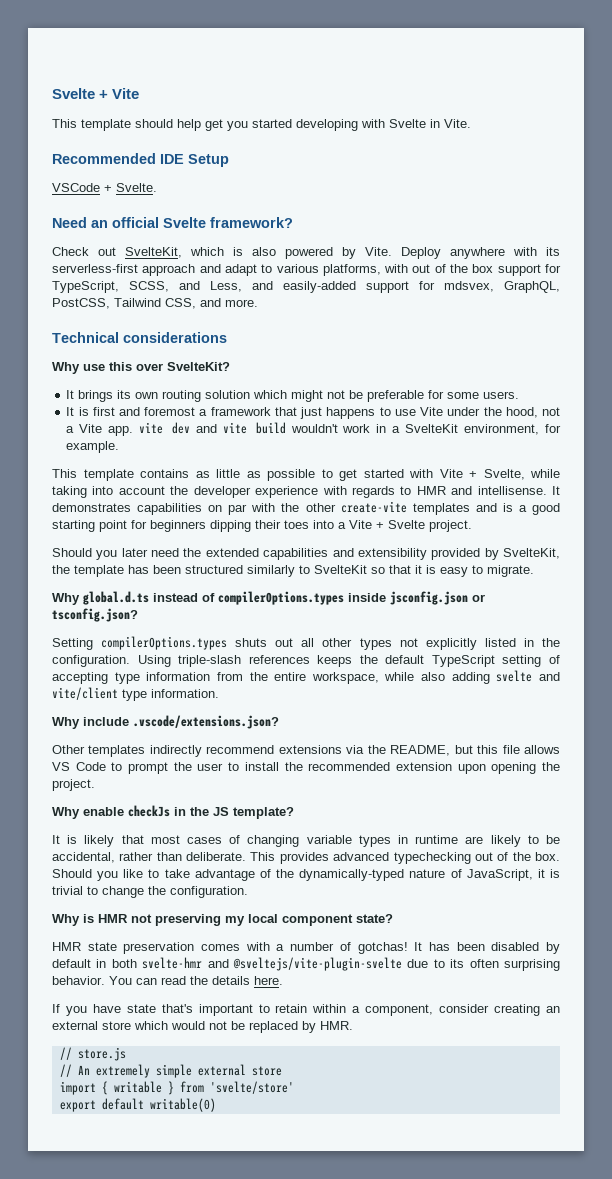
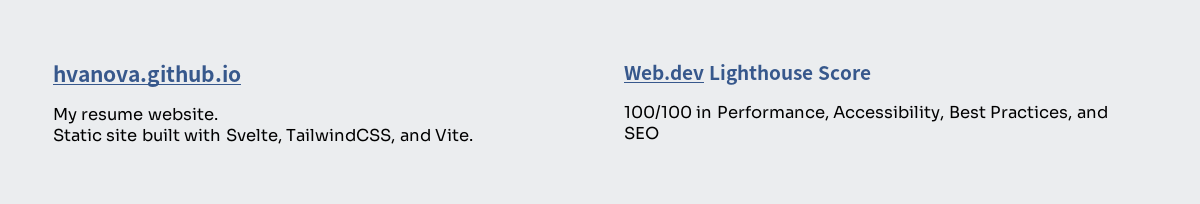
[52,88,140,99] [52,119,471,131] [52,153,229,167] [52,183,157,192] [52,217,293,228] [52,247,560,259] [52,264,562,276] [52,281,560,293] [52,298,258,309] [52,332,227,343] [52,362,230,374] [66,390,520,402] [66,407,560,419] [66,422,562,436] [66,441,120,453] [52,469,560,481] [52,486,561,498] [52,501,560,515] [52,520,472,532] [52,548,560,560] [52,565,534,577] [52,591,485,605] [52,608,138,622] [52,636,560,650] [52,655,560,667] [52,670,560,684] [52,687,219,701] [52,715,279,729] [52,745,560,757] [52,762,560,774] [52,779,95,791] [52,805,294,819] [52,835,560,847] [52,852,561,864] [52,869,560,881] [52,886,248,898] [52,914,393,926] [52,942,560,954] [52,957,560,971] [52,976,283,985] [52,1004,560,1016] [52,1021,353,1033] [59,1047,126,1061] [59,1064,282,1078] [59,1081,294,1095] [59,1098,216,1112] Svelte + Vite // This template should help get you started developing with Svelte in Vite. // Recommended IDE Setup // VSCode + Svelte. // Need an official Svelte framework? // Check out SvelteKit, which is also powered by Vite. Deploy anywhere with its serverless-first approach and adapt to various platforms, with out of the box support for TypeScript, SCSS, and Less, and easily-added support for mdsvex, GraphQL, PostCSS, Tailwind CSS, and more. // Technical considerations // Why use this over SvelteKit? // It brings its own routing solution which might not be preferable for some users. // It is first and foremost a framework that just happens to use Vite under the hood, not a Vite app. vite dev and vite build wouldn't work in a SvelteKit environment, for example. // This template contains as little as possible to get started with Vite + Svelte, while taking into account the developer experience with regards to HMR and intellisense. It demonstrates capabilities on par with the other create-vite templates and is a good starting point for beginners dipping their toes into a Vite + Svelte project. // Should you later need the extended capabilities and extensibility provided by SvelteKit, the template has been structured similarly to SvelteKit so that it is easy to migrate. // Why global.d.ts instead of compilerOptions.types inside jsconfig.json or tsconfig.json? // Setting compilerOptions.types shuts out all other types not explicitly listed in the configuration. Using triple-slash references keeps the default TypeScript setting of accepting type information from the entire workspace, while also adding svelte and vite/client type information. // Why include .vscode/extensions.json? // Other templates indirectly recommend extensions via the README, but this file allows VS Code to prompt the user to install the recommended extension upon opening the project. // Why enable checkJs in the JS template? // It is likely that most cases of changing variable types in runtime are likely to be accidental, rather than deliberate. This provides advanced typechecking out of the box. Should you like to take advantage of the dynamically-typed nature of JavaScript, it is trivial to change the configuration. // Why is HMR not preserving my local component state? // HMR state preservation comes with a number of gotchas! It has been disabled by default in both svelte-hmr and @sveltejs/vite-plugin-svelte due to its often surprising behavior. You can read the details here. // If you have state that's important to retain within a component, consider creating an external store which would not be replaced by HMR. // // store.js // // An extremely simple external store // import { writable } from 'svelte/store' // export default writable(0) -> [53,64,241,87] [53,107,218,124] [53,128,474,144] [624,64,872,85] [624,105,1108,122] [624,126,659,140] hvanova.github.io // My resume website. // Static site built with Svelte, TailwindCSS, and Vite. // Web.dev Lighthouse Score // 100/100 in Performance, Accessibility, Best Practices, and SEO

